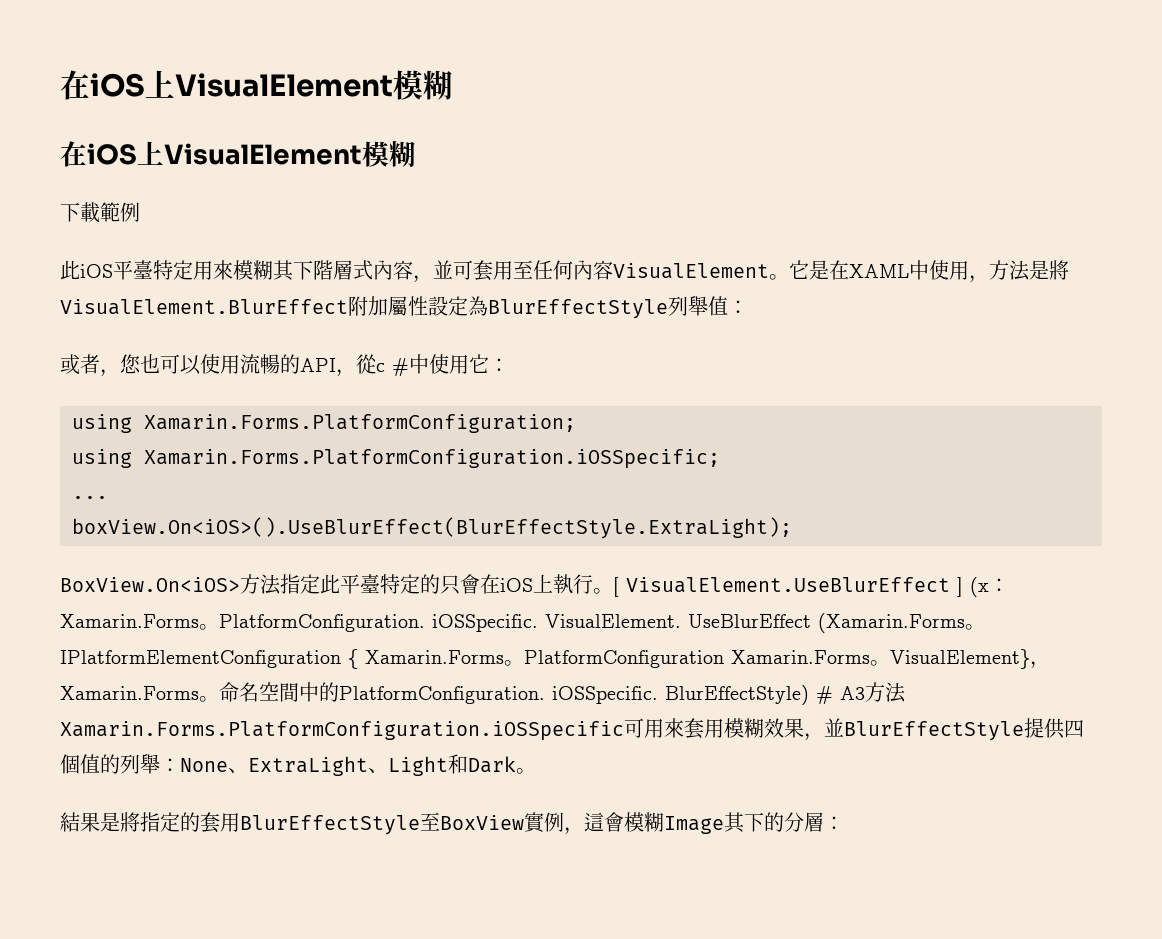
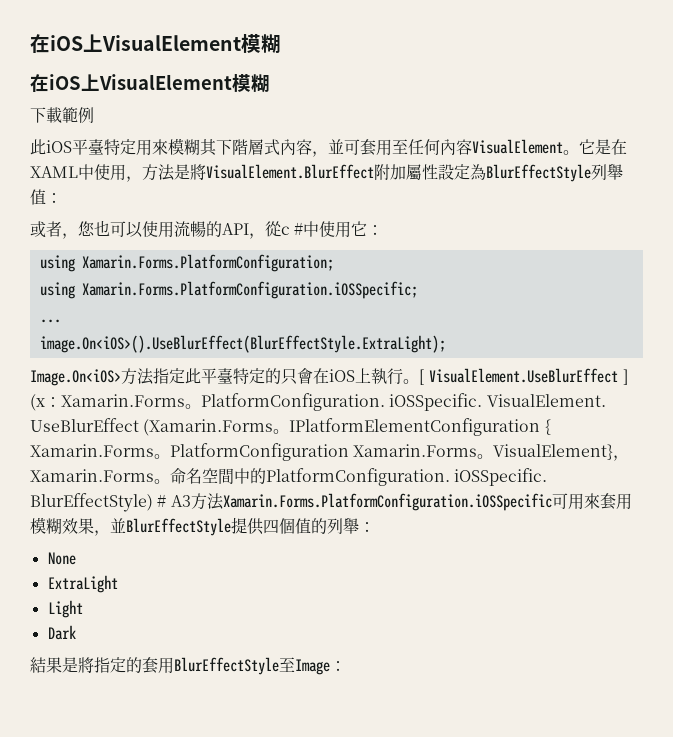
[72,517,792,539] [60,577,240,592] boxView.On<iOS>().UseBlurEffect(BlurEffectStyle.ExtraLight); // BoxView.On<iOS> -> [39,335,446,353] [30,369,121,386] image.On<iOS>().UseBlurEffect(BlurEffectStyle.ExtraLight); // Image.On<iOS>
(180, 765) none -> (375, 527) //
[228,768,248,773] 、 -> (76, 558) //
[368,768,388,773] 、 -> (118, 584) //
[448,754,468,774] 和 -> (83, 609) //
[516,768,536,774] 。 -> (76, 632) none
[440,812,824,835] BoxView實例，這會模糊Image其下的分層 -> [295,659,330,675] Image

